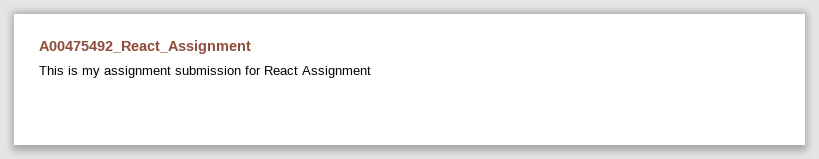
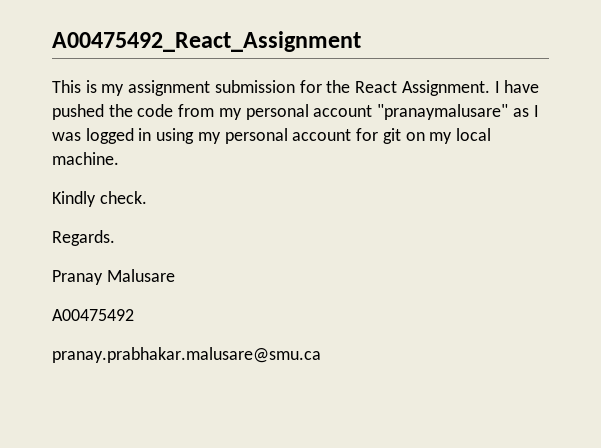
[264,66,371,78] React Assignment -> [326,80,540,96] [52,104,539,120] [52,128,491,144] [52,152,119,165] [52,191,147,207] [52,230,115,246] [52,269,175,285] [52,309,134,321] [52,347,321,363] the React Assignment. I have pushed the code from my personal account "pranaymalusare" as I was logged in using my personal account for git on my local machine. // Kindly check. // Regards. // Pranay Malusare // A00475492 // pranay.prabhakar.malusare@smu.ca

